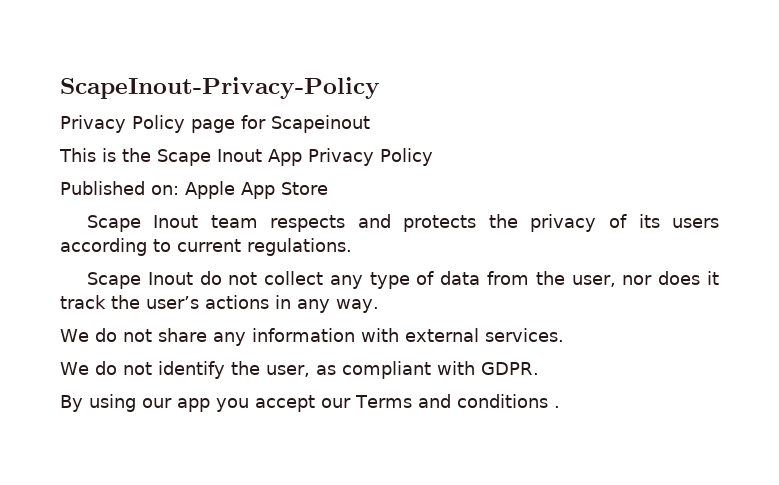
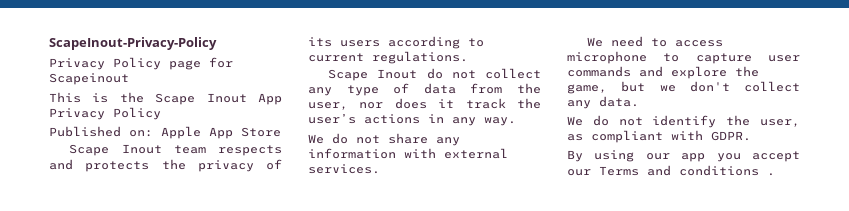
(564, 335) none -> [587,36,724,47] [567,51,800,64] [567,66,759,79] [567,81,800,94] [567,96,639,109] // We need to access microphone to capture user commands and explore the game, but we don't collect any data.

